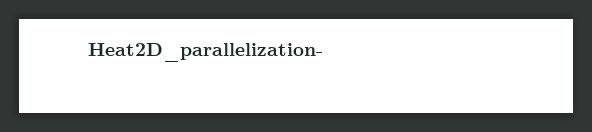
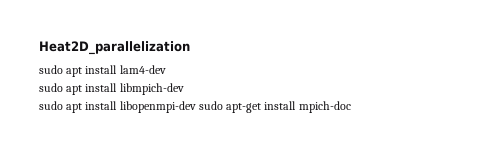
[88,43,323,62] Heat2D_parallelization- -> [39,41,190,55] [39,65,166,77] [39,83,184,95] [39,101,351,113] Heat2D_parallelization // sudo apt install lam4-dev // sudo apt install libmpich-dev // sudo apt install libopenmpi-dev sudo apt-get install mpich-doc

